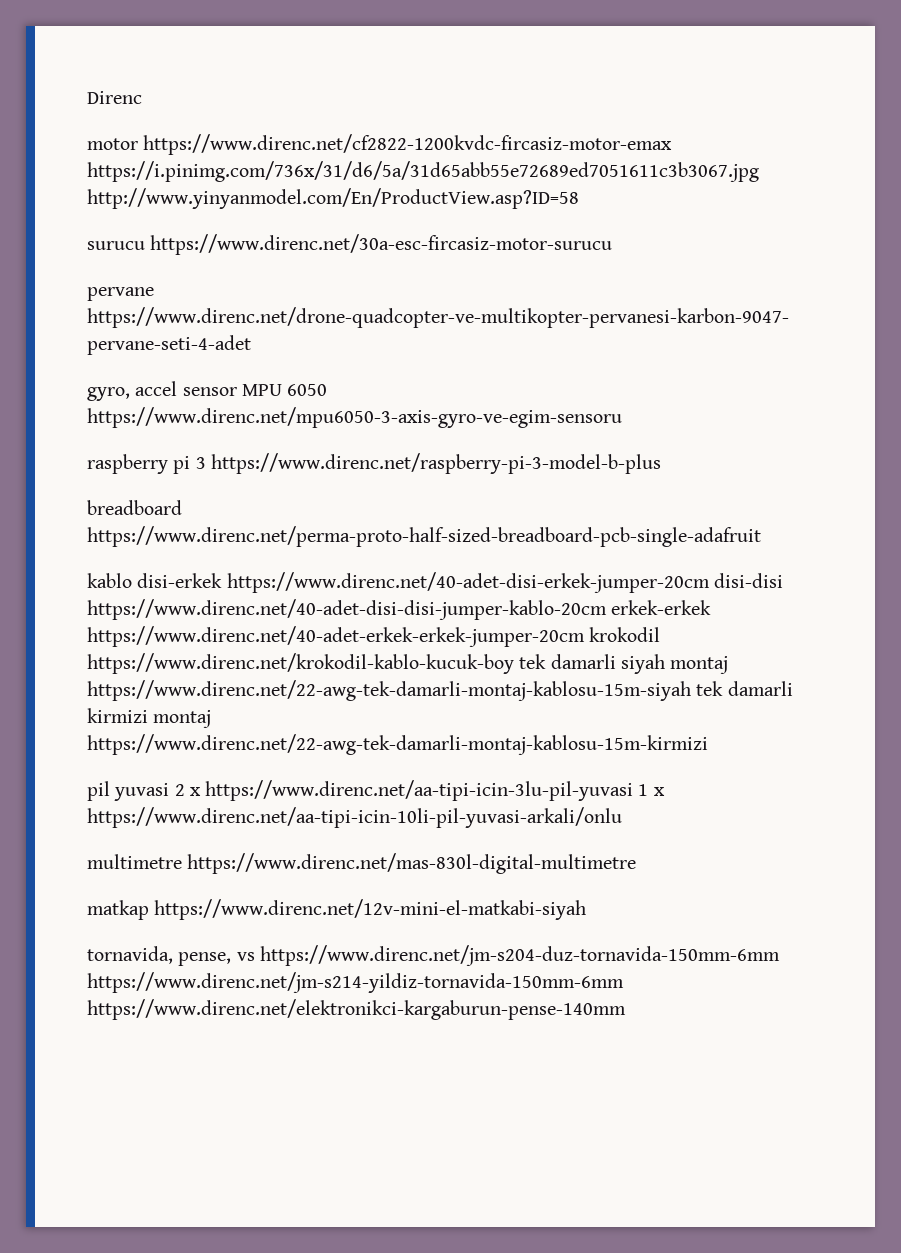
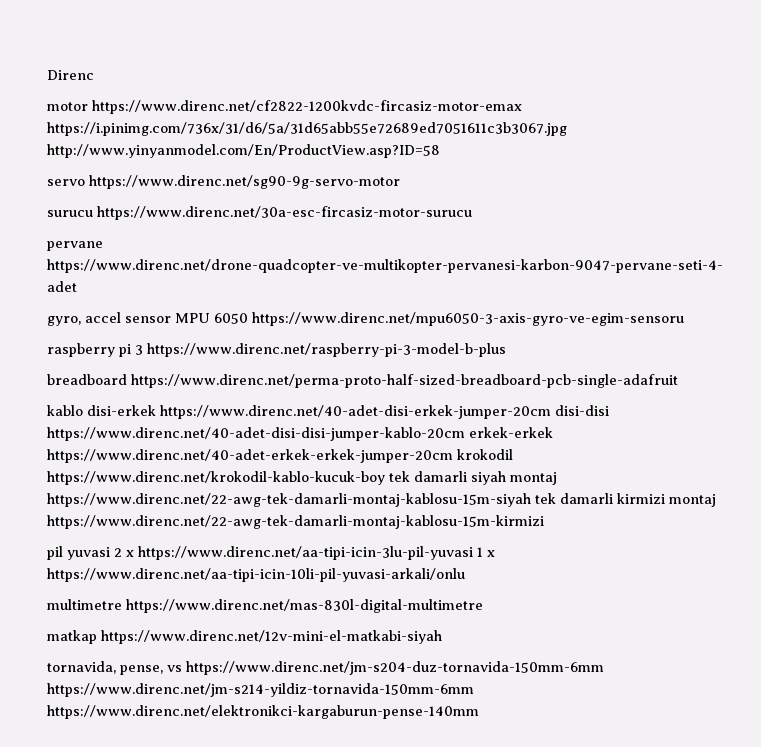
(579, 198) none -> [47,175,400,189] // servo https://www.direnc.net/sg90-9g-servo-motor

